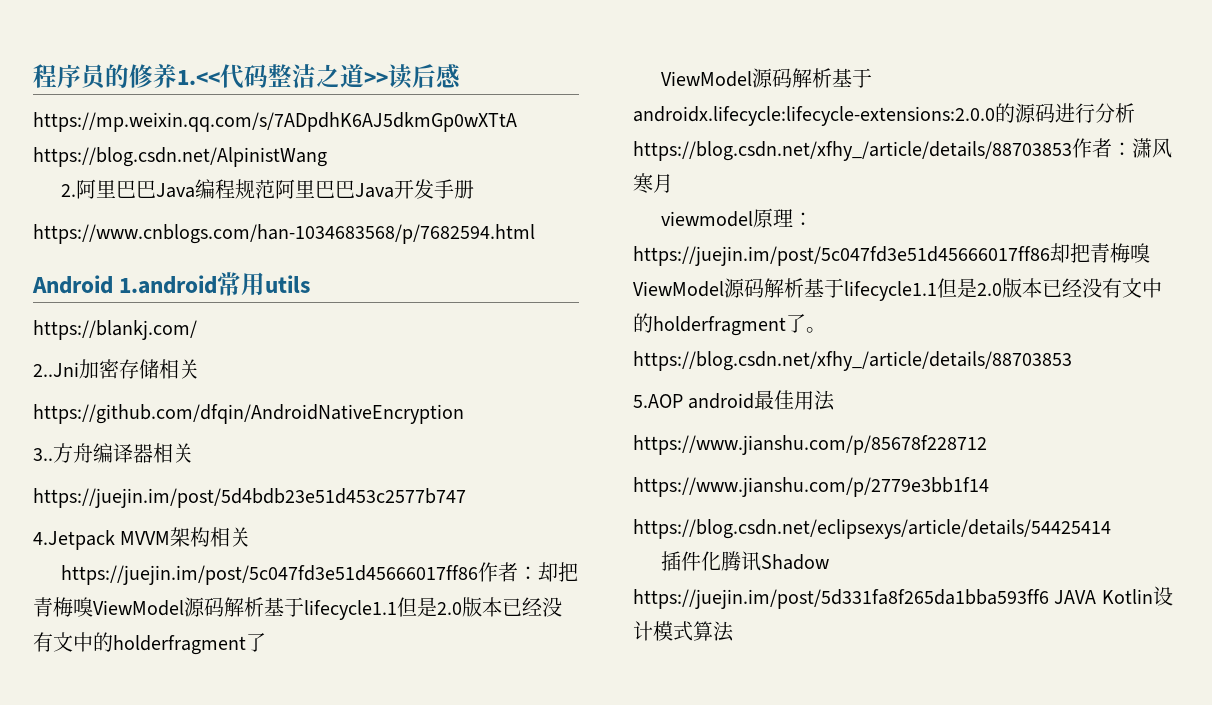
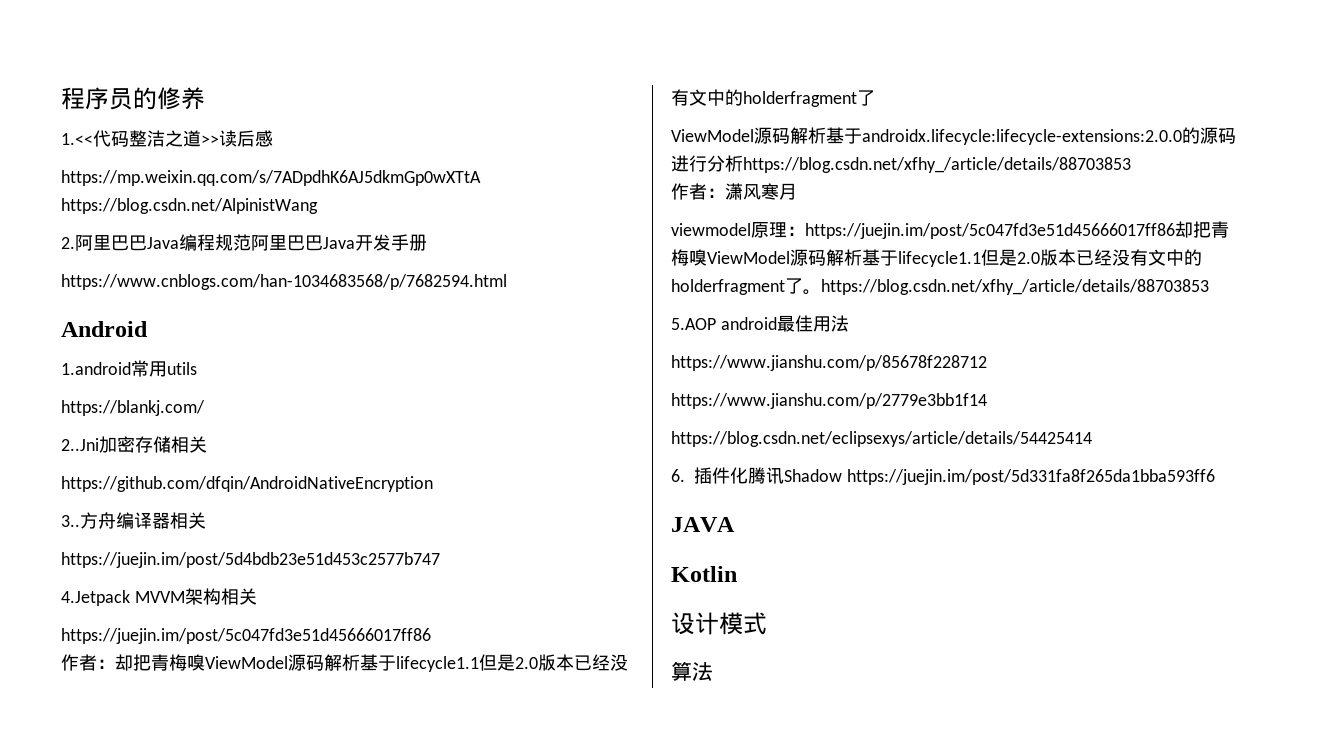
(177, 76) none -> (205, 98) //
(113, 284) none -> (148, 329) //
(479, 575) none -> (431, 636) //
(1072, 151) none -> (1131, 165) //
(1111, 529) none -> [671,469,685,482] 6.
(1049, 599) none -> (1215, 477) //
(1097, 597) none -> (735, 524) //
(1153, 596) none -> (737, 574) //
(693, 631) none -> (767, 623) //

